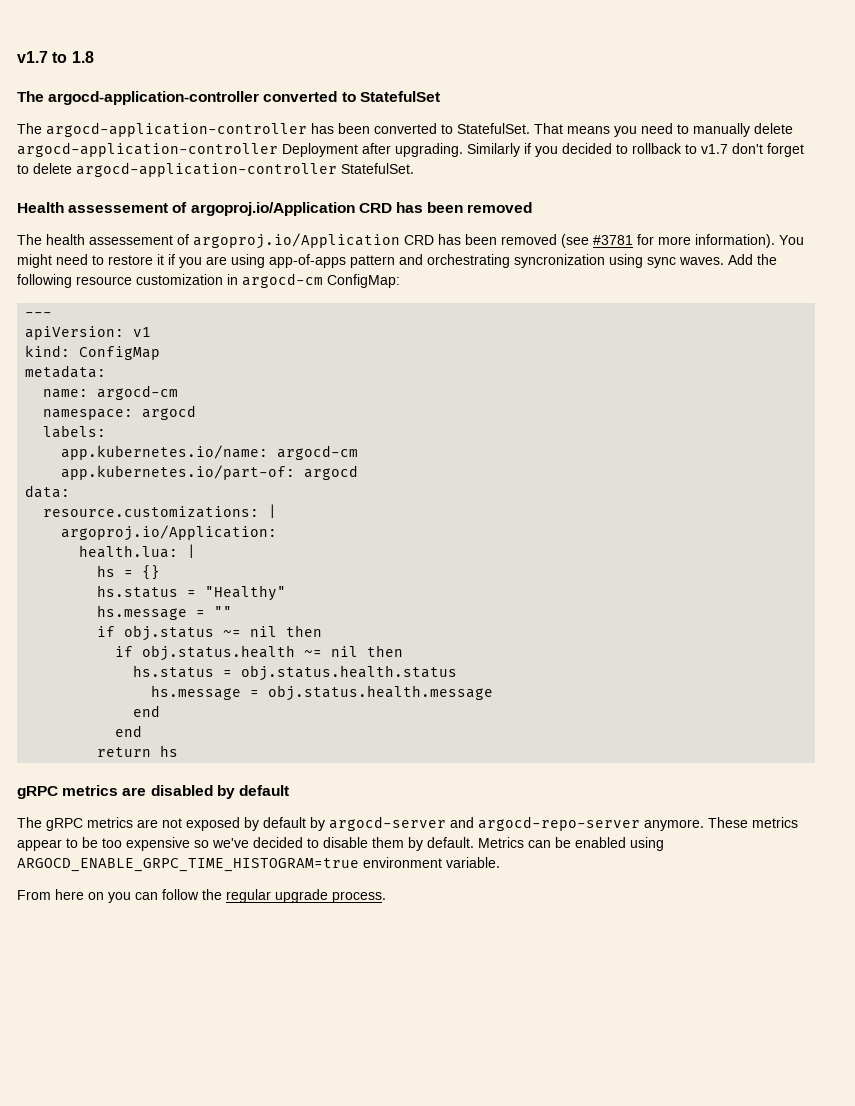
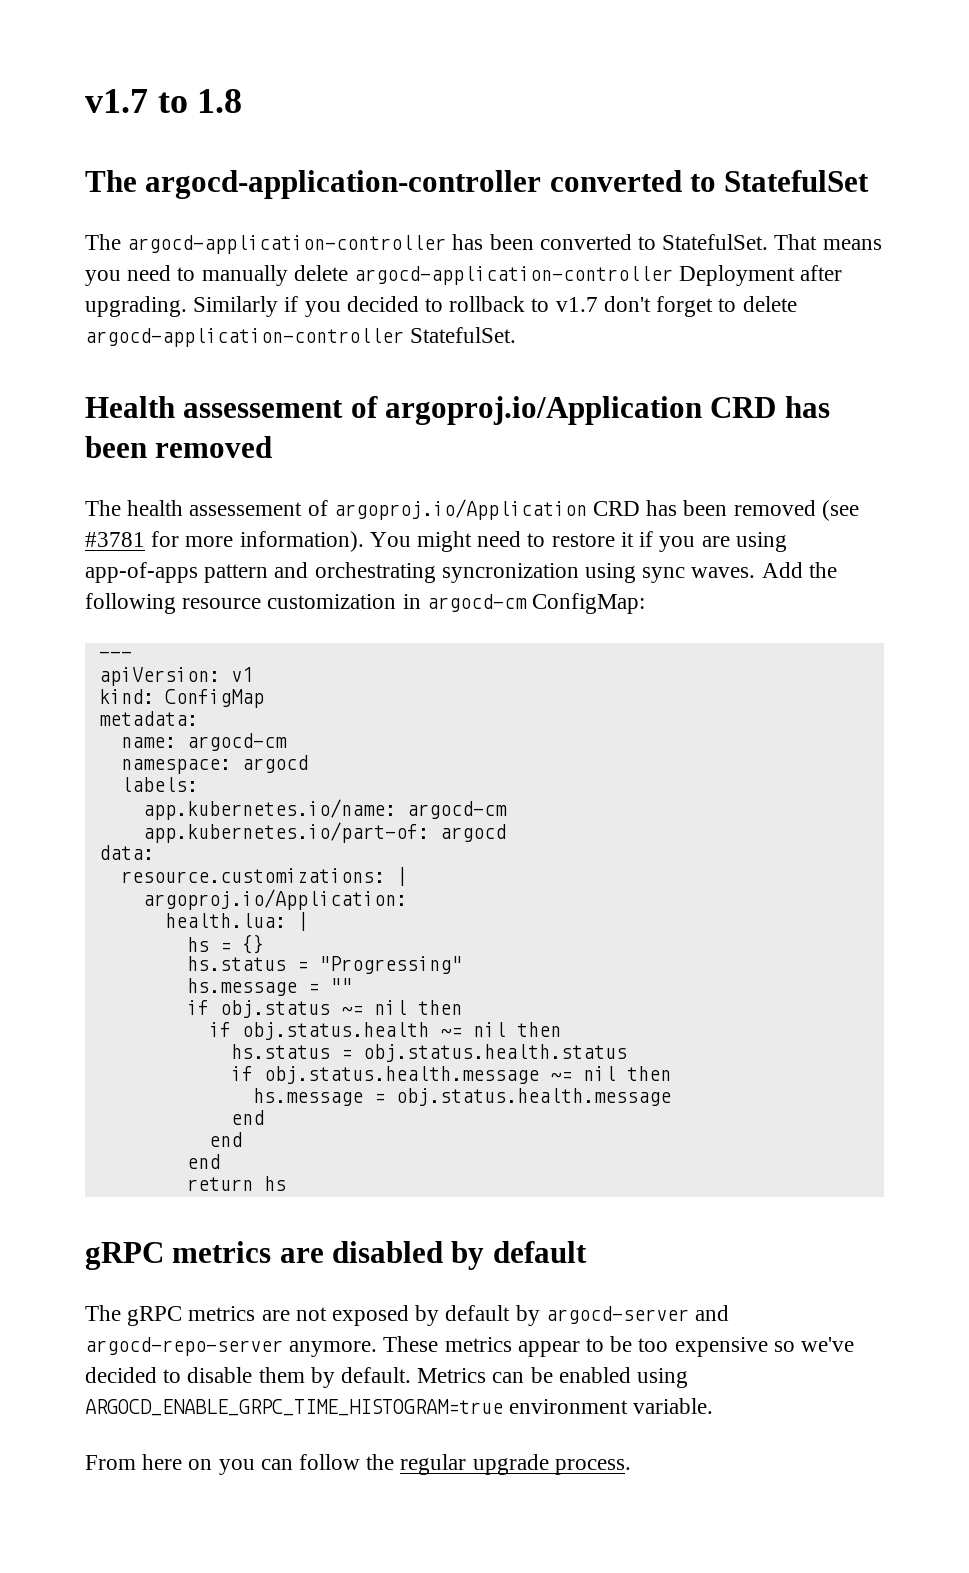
[205,585,287,601] "Healthy" -> [318,956,462,974] "Progressing"
(458, 673) none -> [230,1066,671,1084] // if obj.status.health.message ~= nil then
(143, 731) none -> [186,1154,220,1169] // end

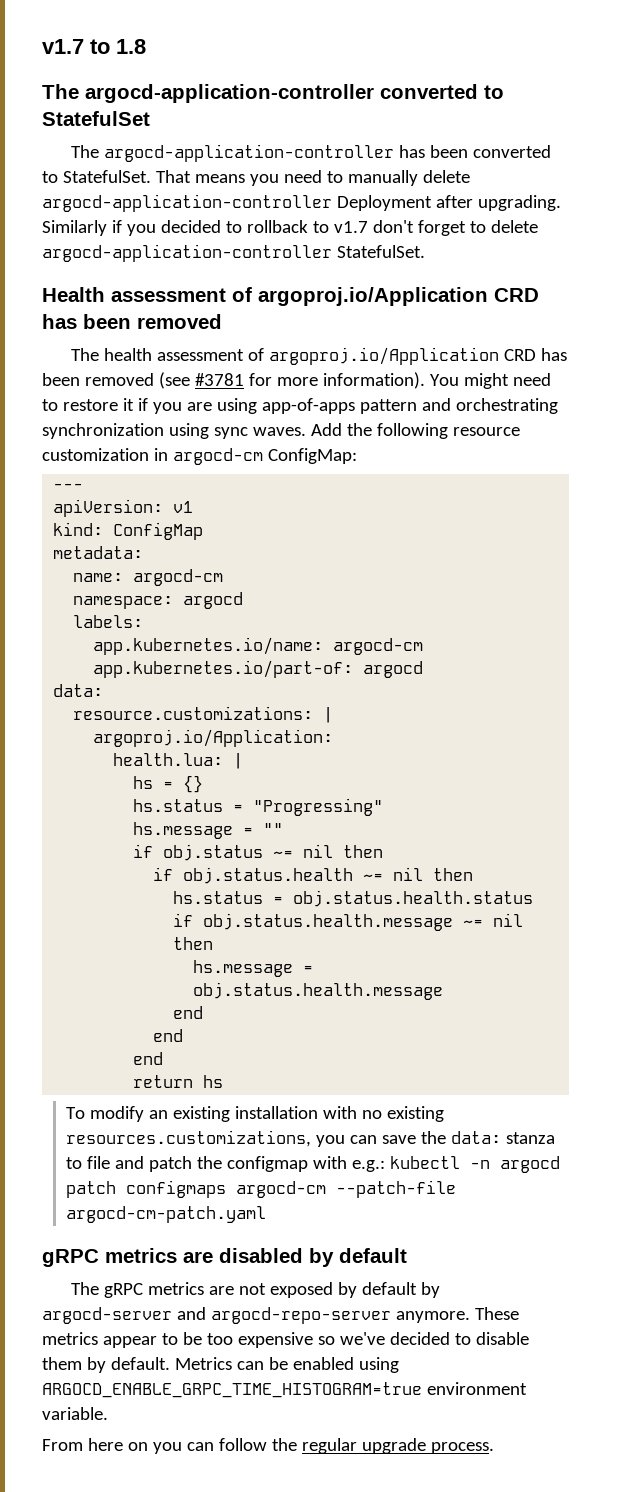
[183,400,344,418] assessement -> [111,288,226,302] assessment
[189,502,303,516] assessement -> [156,349,244,361] assessment
[441,563,579,583] syncronization -> [42,423,164,439] synchronization
(286, 1183) none -> [66,1106,445,1122] [66,1130,556,1147] [66,1156,561,1173] [66,1180,457,1198] [66,1206,267,1223] // To modify an existing installation with no existing resources.customizations, you can save the data: stanza to file and patch the configmap with e.g.: kubectl -n argocd patch configmaps argocd-cm --patch-file argocd-cm-patch.yaml

